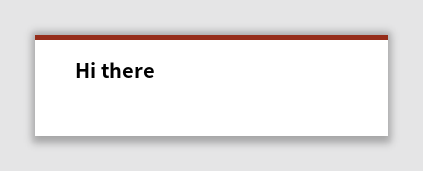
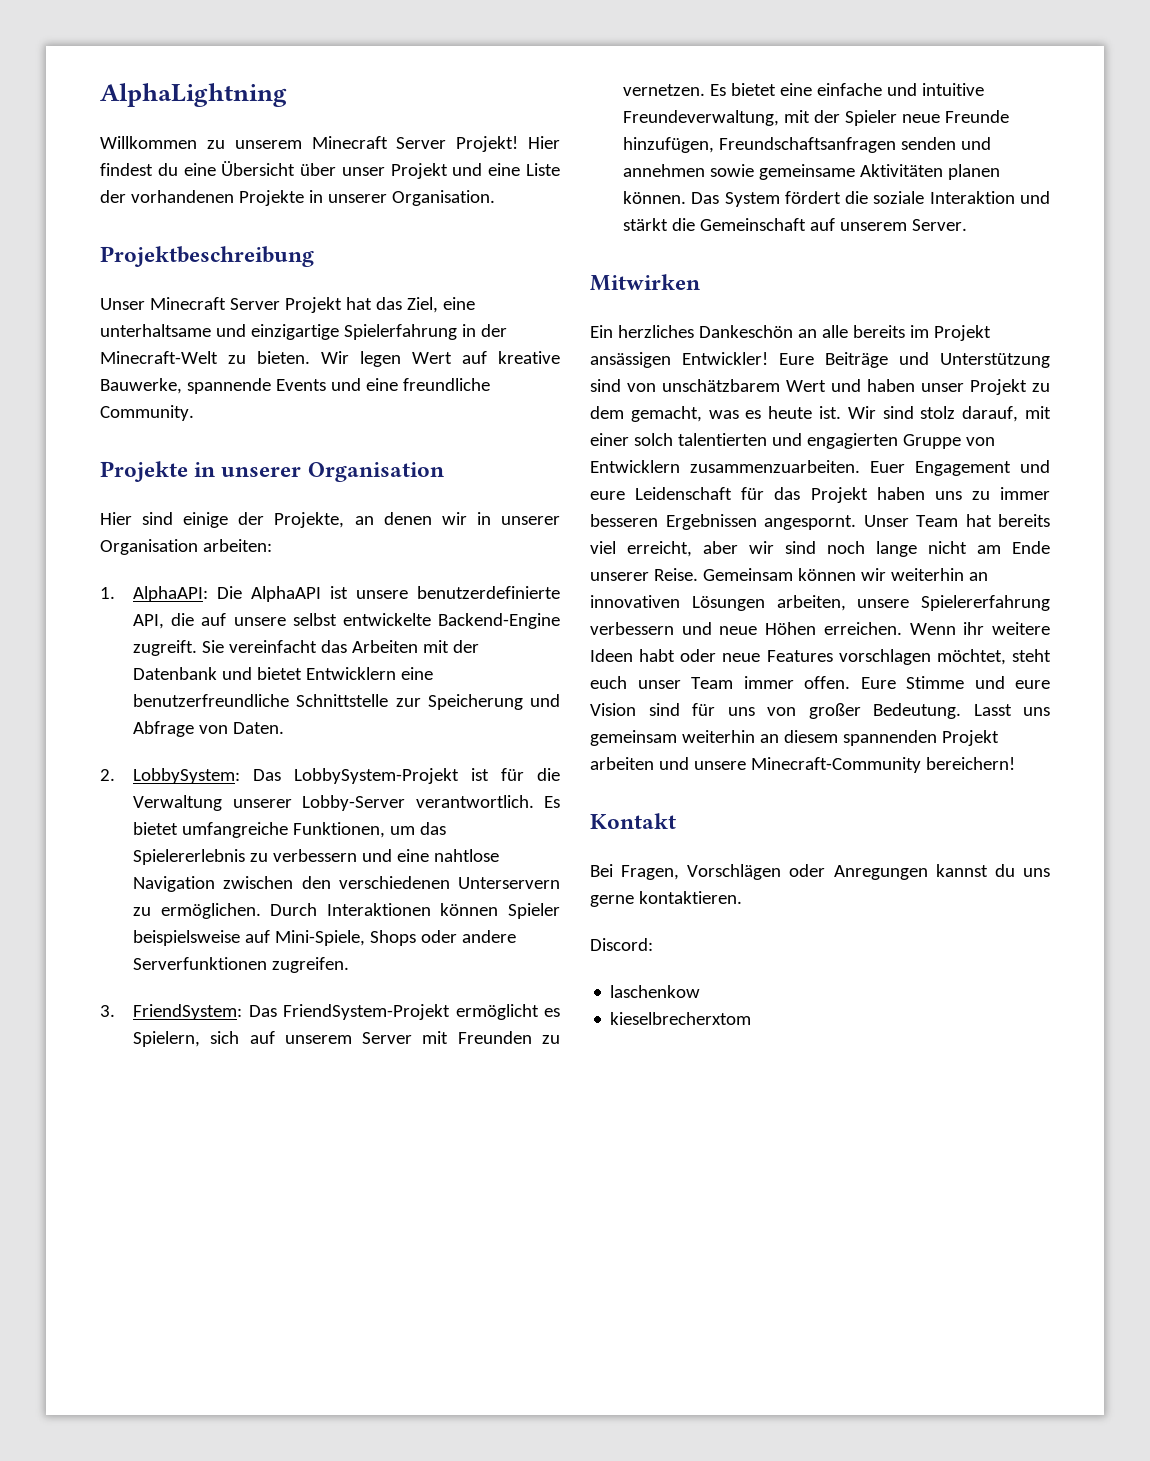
[75,62,156,78] Hi there -> [100,83,287,107] [100,136,560,152] [100,161,560,179] [100,190,495,206] [100,246,314,267] [100,297,475,313] [100,324,507,340] [100,351,560,367] [100,378,490,394] [100,405,194,421] [100,461,444,482] [100,512,560,528] [100,539,272,555] [100,586,560,602] [133,613,560,629] [133,640,480,656] [133,667,434,680] [133,694,560,710] [133,721,285,737] [100,768,560,784] [133,795,560,811] [133,822,447,838] [133,849,500,865] [133,876,560,892] [133,903,560,919] [133,930,517,946] [133,957,350,973] [100,1004,560,1020] [133,1031,560,1047] [623,83,985,96] [623,110,1010,126] [623,137,992,153] [623,164,1001,180] [623,191,1050,207] [623,218,968,231] [590,274,700,291] [590,325,991,341] [590,352,1050,368] [590,379,1050,395] [590,406,1051,422] [590,433,995,449] [590,460,1050,476] [590,487,1050,503] [590,514,1050,530] [590,541,1050,557] [590,568,988,581] [590,595,1050,611] [590,622,1050,635] [590,649,1051,665] [590,676,1050,689] [590,703,1050,719] [590,730,999,746] [590,757,1015,773] [590,813,676,829] [590,864,1050,880] [590,891,742,907] [590,938,653,951] [610,985,701,998] [610,1012,752,1025] AlphaLightning // Willkommen zu unserem Minecraft Server Projekt! Hier findest du eine Übersicht über unser Projekt und eine Liste der vorhandenen Projekte in unserer Organisation. // Projektbeschreibung // Unser Minecraft Server Projekt hat das Ziel, eine unterhaltsame und einzigartige Spielerfahrung in der Minecraft-Welt zu bieten. Wir legen Wert auf kreative Bauwerke, spannende Events und eine freundliche Community. // Projekte in unserer Organisation // Hier sind einige der Projekte, an denen wir in unserer Organisation arbeiten: // 1. AlphaAPI: Die AlphaAPI ist unsere benutzerdefinierte API, die auf unsere selbst entwickelte Backend-Engine zugreift. Sie vereinfacht das Arbeiten mit der Datenbank und bietet Entwicklern eine benutzerfreundliche Schnittstelle zur Speicherung und Abfrage von Daten. // 2. LobbySystem: Das LobbySystem-Projekt ist für die Verwaltung unserer Lobby-Server verantwortlich. Es bietet umfangreiche Funktionen, um das Spielererlebnis zu verbessern und eine nahtlose Navigation zwischen den verschiedenen Unterservern zu ermöglichen. Durch Interaktionen können Spieler beispielsweise auf Mini-Spiele, Shops oder andere Serverfunktionen zugreifen. // 3. FriendSystem: Das FriendSystem-Projekt ermöglicht es Spielern, sich auf unserem Server mit Freunden zu vernetzen. Es bietet eine einfache und intuitive Freundeverwaltung, mit der Spieler neue Freunde hinzufügen, Freundschaftsanfragen senden und annehmen sowie gemeinsame Aktivitäten planen können. Das System fördert die soziale Interaktion und stärkt die Gemeinschaft auf unserem Server. // Mitwirken // Ein herzliches Dankeschön an alle bereits im Projekt ansässigen Entwickler! Eure Beiträge und Unterstützung sind von unschätzbarem Wert und haben unser Projekt zu dem gemacht, was es heute ist. Wir sind stolz darauf, mit einer solch talentierten und engagierten Gruppe von Entwicklern zusammenzuarbeiten. Euer Engagement und eure Leidenschaft für das Projekt haben uns zu immer besseren Ergebnissen angespornt. Unser Team hat bereits viel erreicht, aber wir sind noch lange nicht am Ende unserer Reise. Gemeinsam können wir weiterhin an innovativen Lösungen arbeiten, unsere Spielererfahrung verbessern und neue Höhen erreichen. Wenn ihr weitere Ideen habt oder neue Features vorschlagen möchtet, steht euch unser Team immer offen. Eure Stimme und eure Vision sind für uns von großer Bedeutung. Lasst uns gemeinsam weiterhin an diesem spannenden Projekt arbeiten und unsere Minecraft-Community bereichern! // Kontakt // Bei Fragen, Vorschlägen oder Anregungen kannst du uns gerne kontaktieren. // Discord: // laschenkow // kieselbrecherxtom

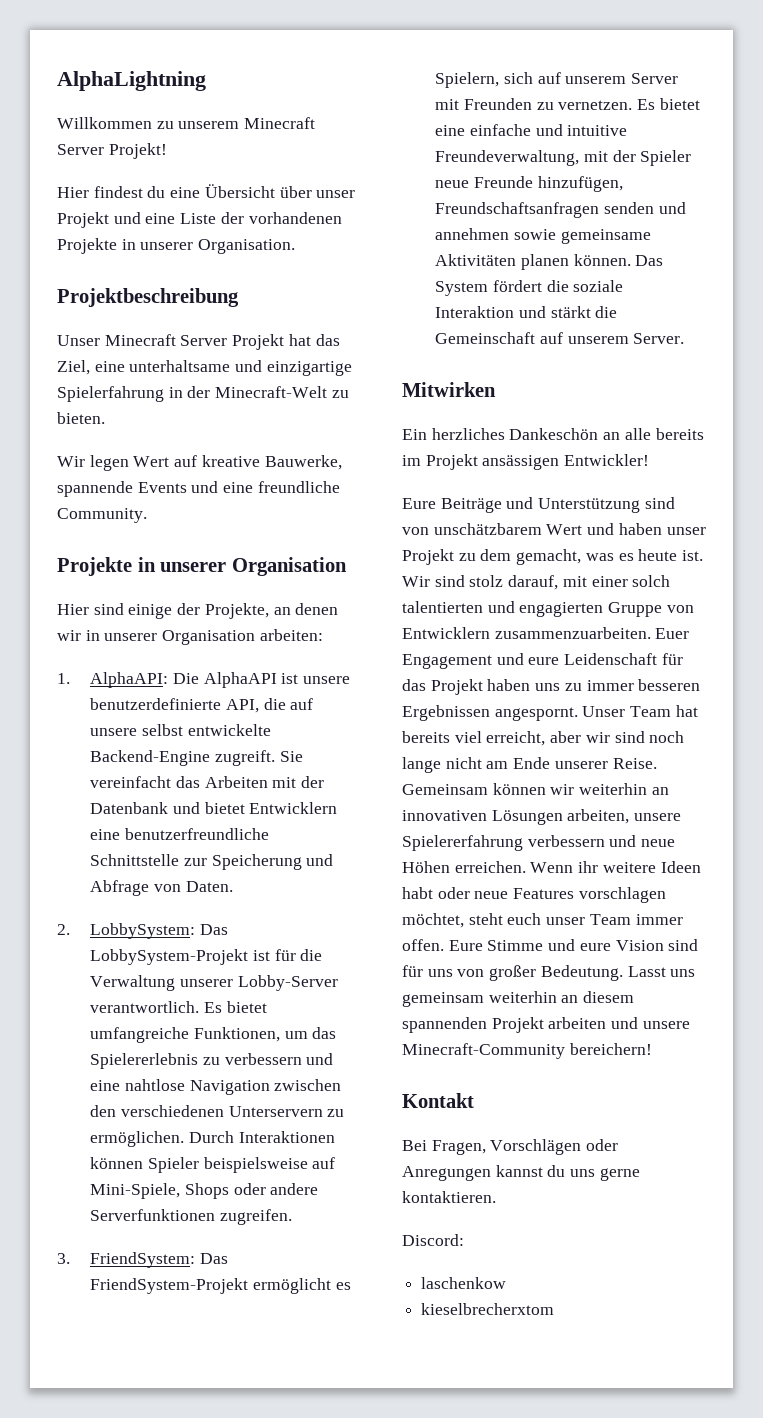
(519, 144) none -> (167, 151) //
(310, 357) none -> (105, 418) //
(768, 358) none -> (650, 460) //

